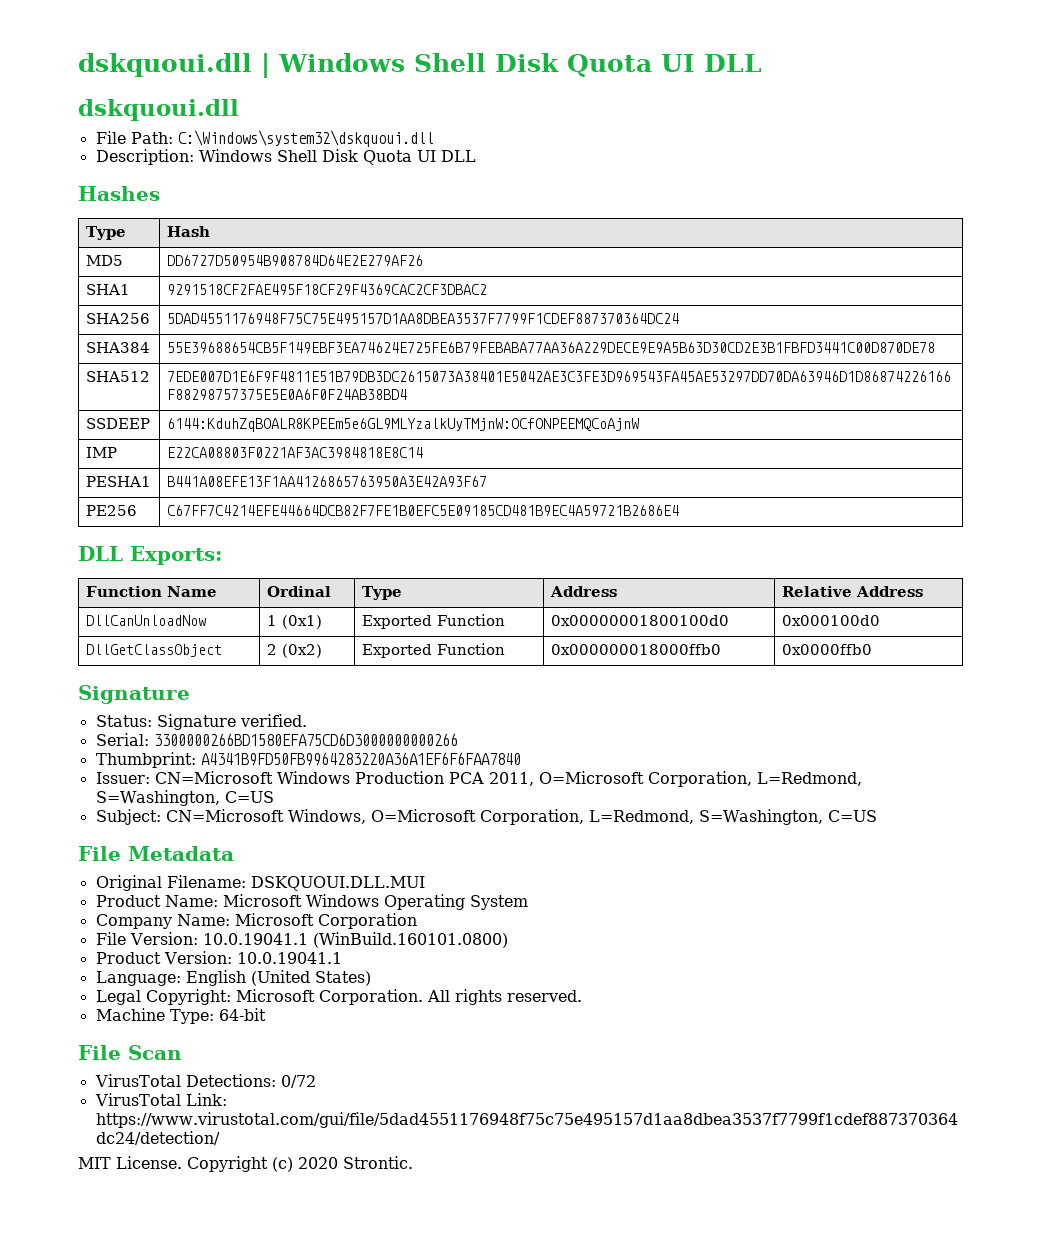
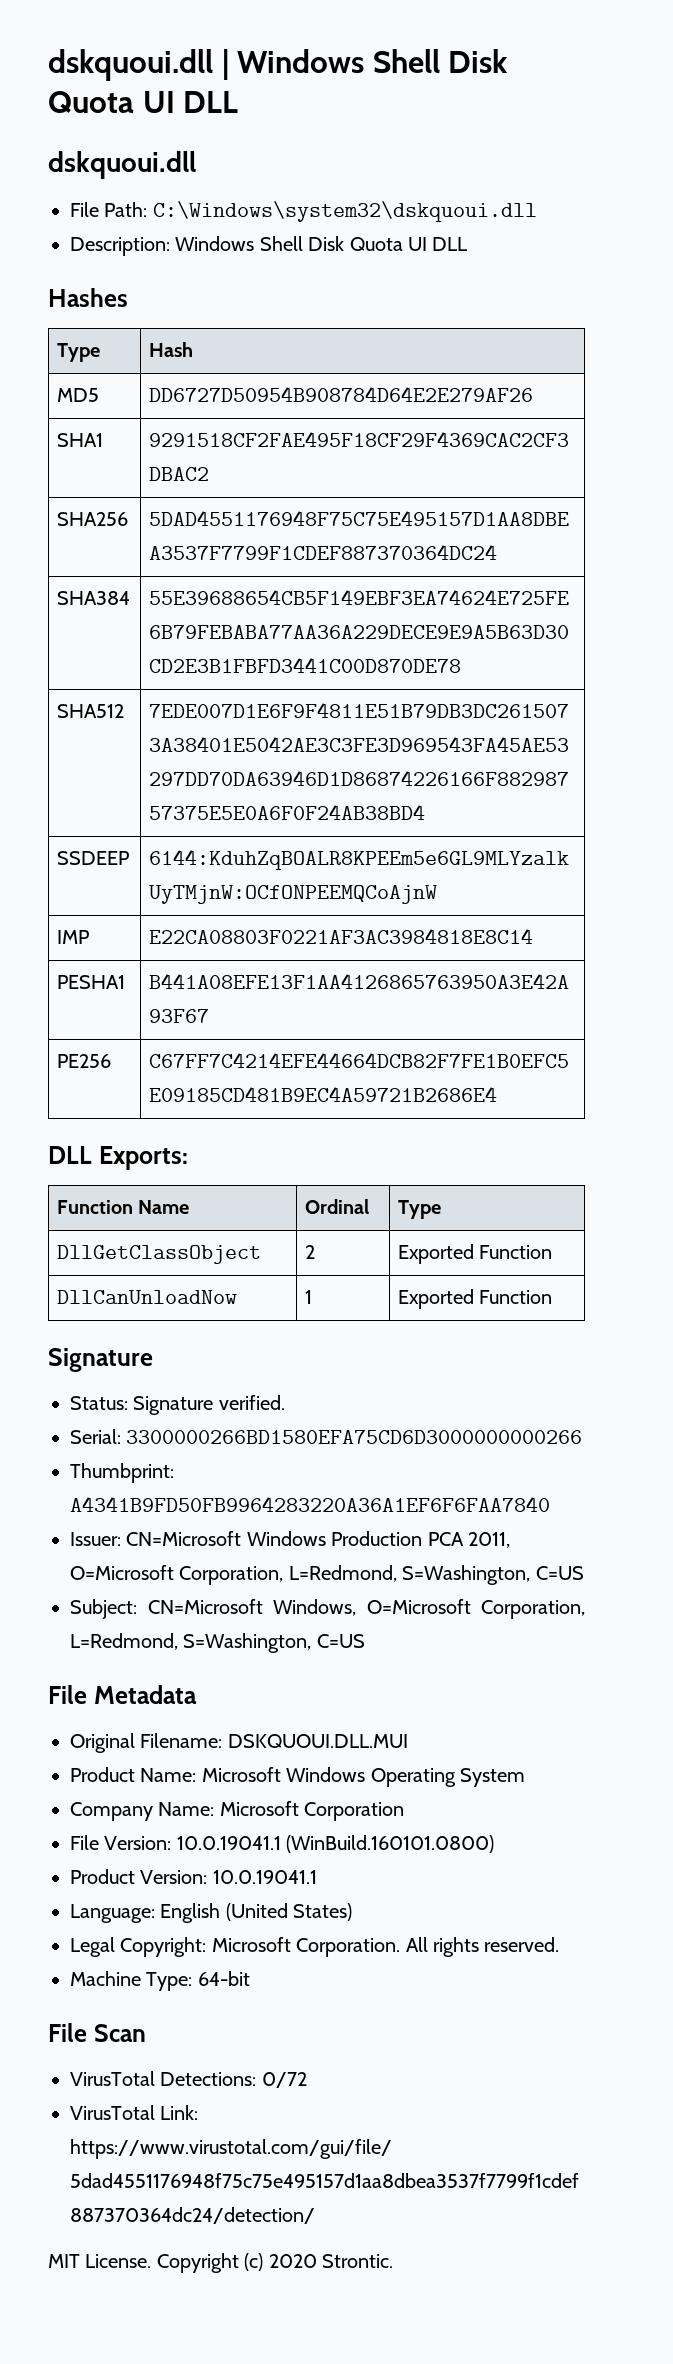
[549,586,617,597] [781,586,923,597] | Address | Relative Address -> [57,1245,262,1264] [305,1245,316,1259] [398,1244,553,1264] // DllGetClassObject | 2 | Exported Function
[281,615,322,629] [361,614,505,629] [550,615,729,626] [781,615,880,626] [85,644,222,657] [266,644,322,658] [361,643,505,658] [550,644,721,655] [781,644,872,655] (0x1) | Exported Function | 0x00000001800100d0 | 0x000100d0 // DllGetClassObject | 2 (0x2) | Exported Function | 0x000000018000ffb0 | 0x0000ffb0 -> [398,1289,553,1309] | Exported Function

